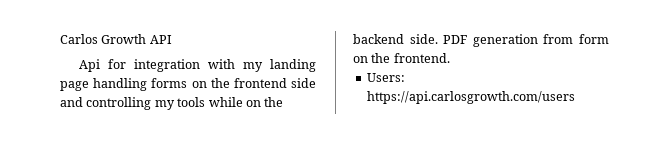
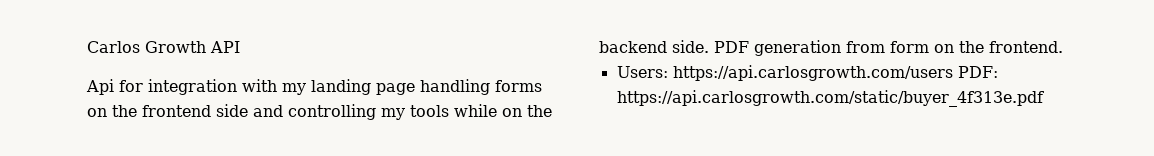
(575, 97) none -> [957,66,998,78] [616,90,1044,107] PDF: https://api.carlosgrowth.com/static/buyer_4f313e.pdf

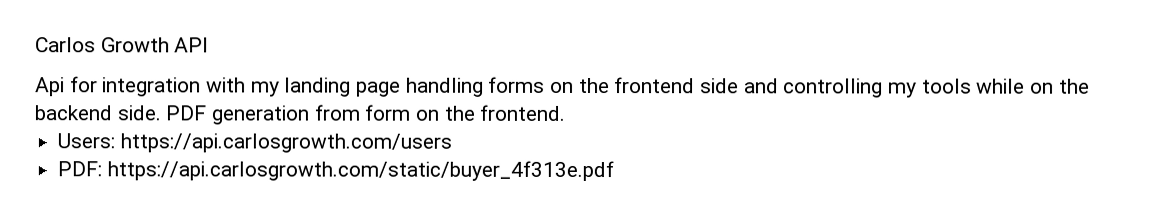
(953, 73) none -> (452, 143) //

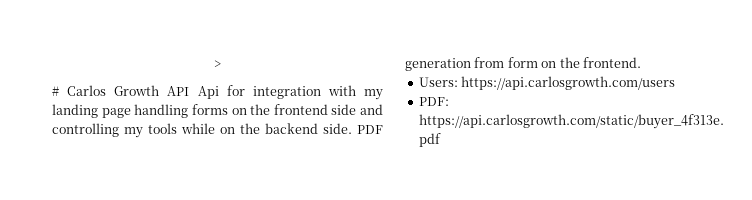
(35, 45) none -> [214,60,221,68] [52,86,59,96] > // #
(210, 45) // -> (190, 91) none

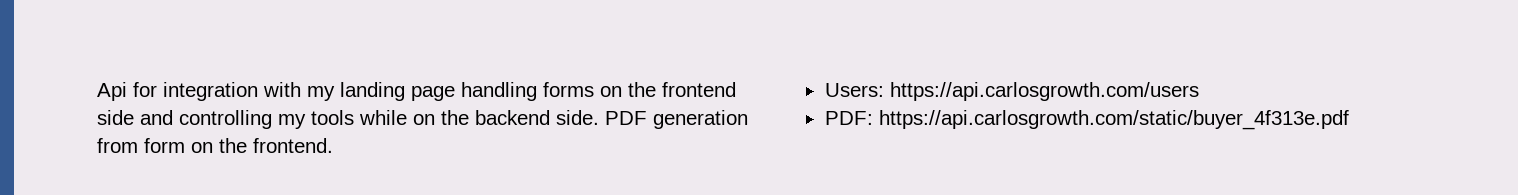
[214,60,221,68] [52,85,190,96] > // # Carlos Growth API -> (97, 91) none

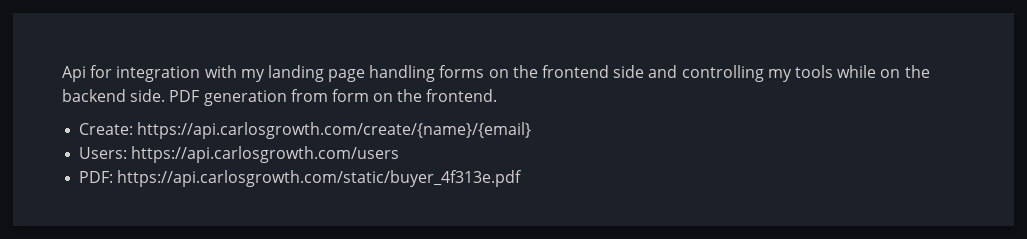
(333, 145) none -> [79,122,532,139] // Create: https://api.carlosgrowth.com/create/{name}/{email}

